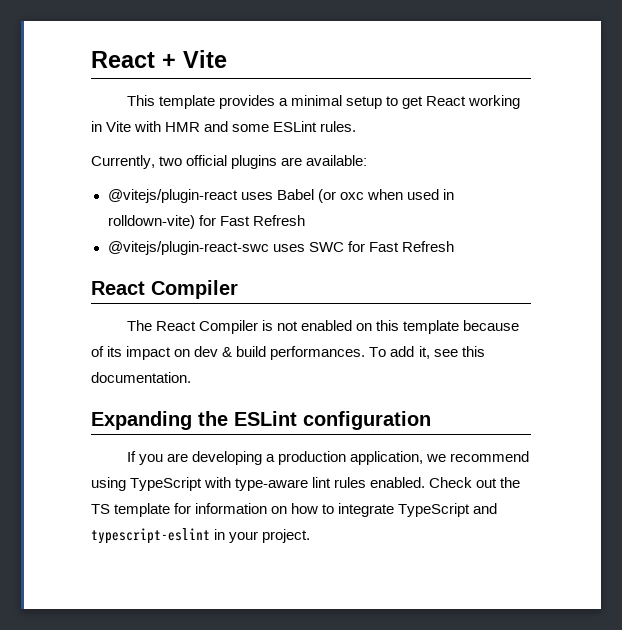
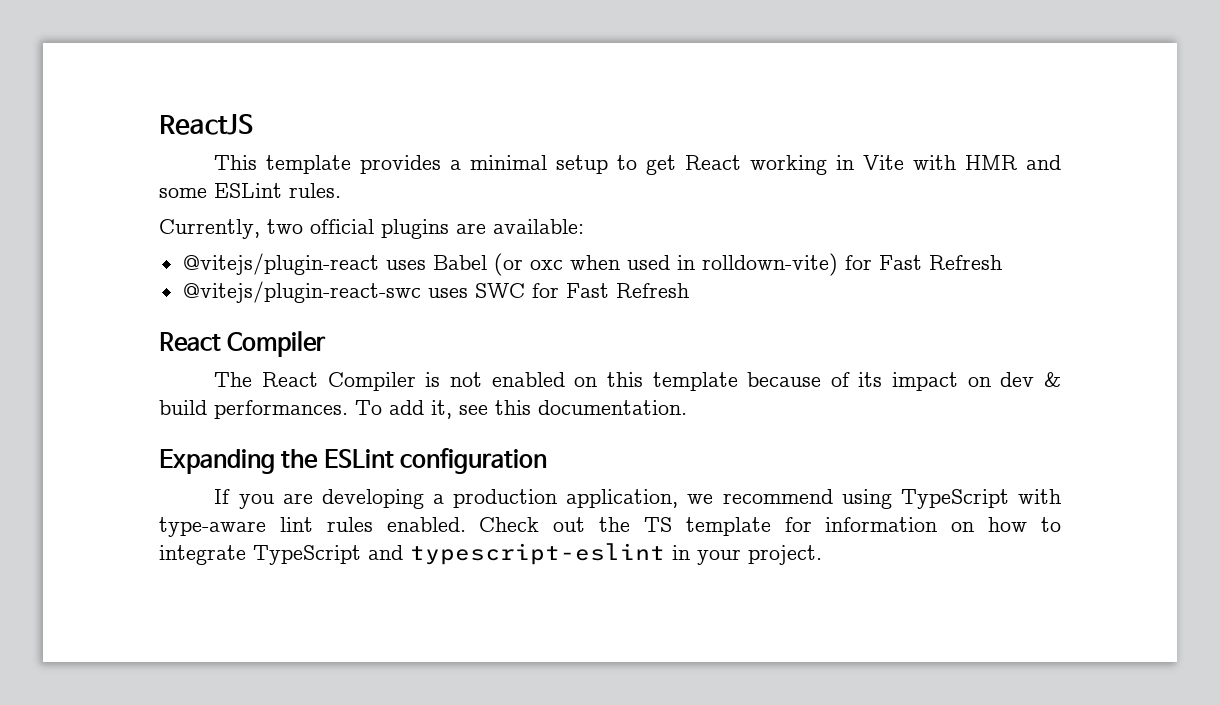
[91,50,227,68] React + Vite -> [159,114,253,135] ReactJS

